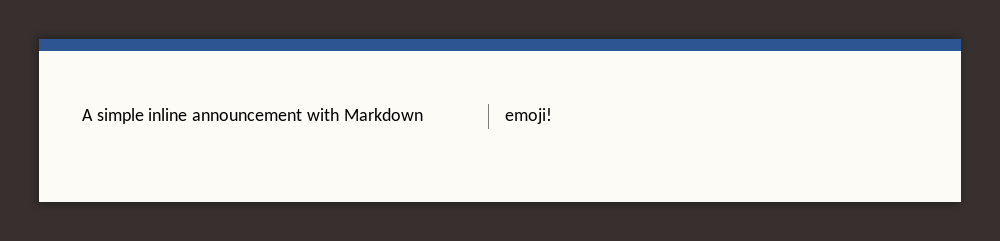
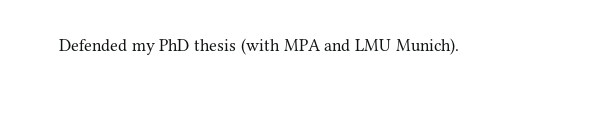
[82,108,552,124] A simple inline announcement with Markdown emoji! -> [59,38,459,55] Defended my PhD thesis (with MPA and LMU Munich).

